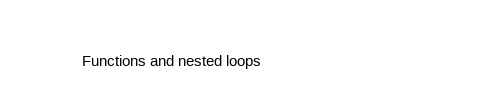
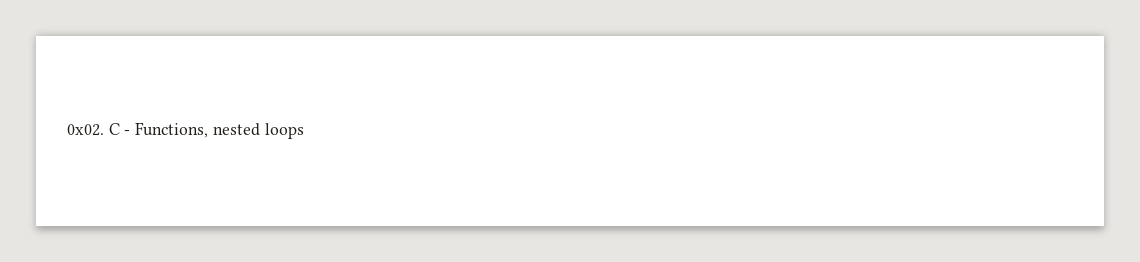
[82,55,175,66] Functions and -> [67,122,209,138] 0x02. C - Functions,

